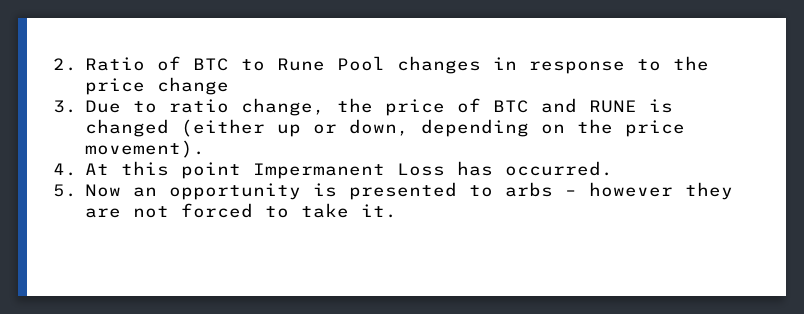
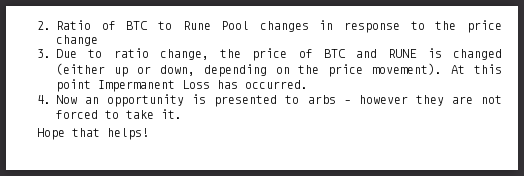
[53,163,77,176] // 4. -> (443, 69) none
[53,184,77,197] 5. -> [37,95,51,104] 4.
(398, 211) none -> [37,128,149,140] // Hope that helps!

